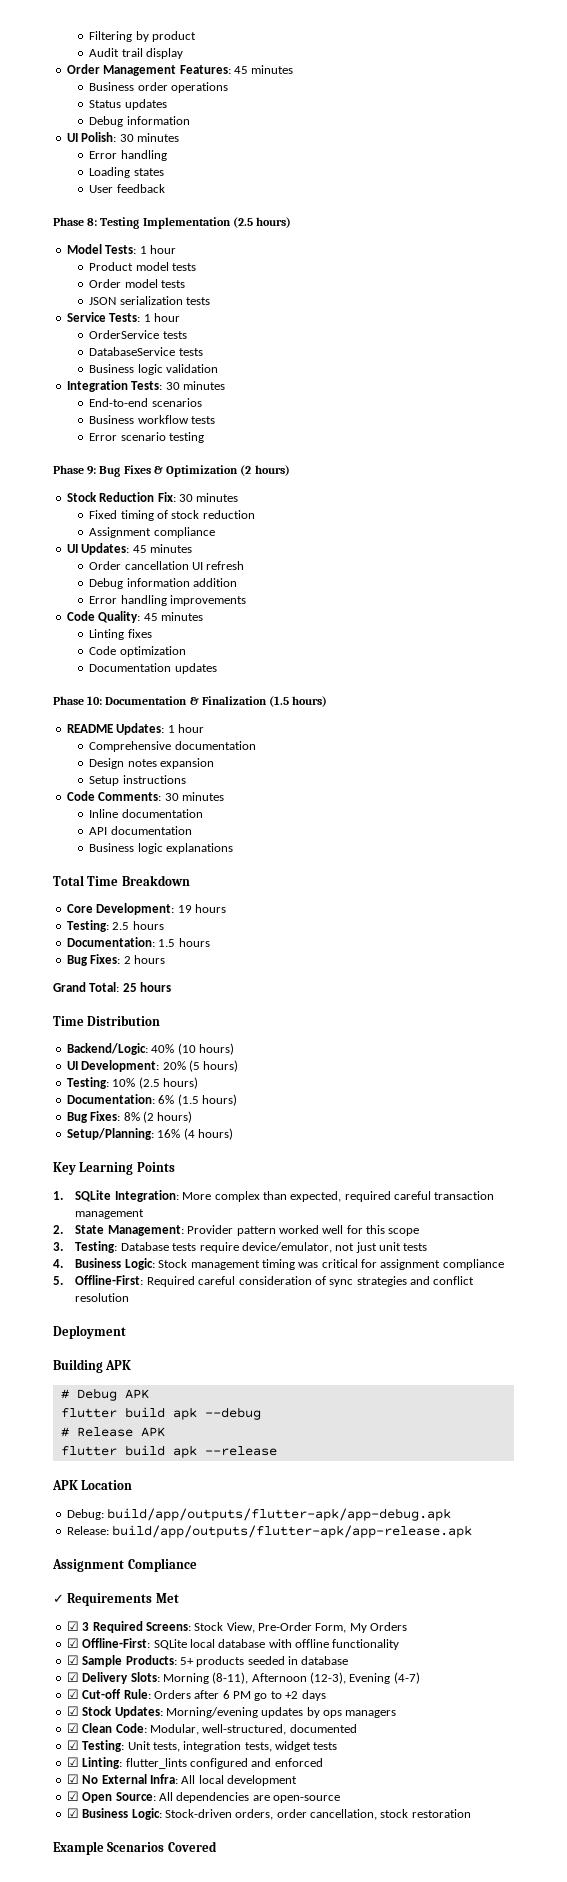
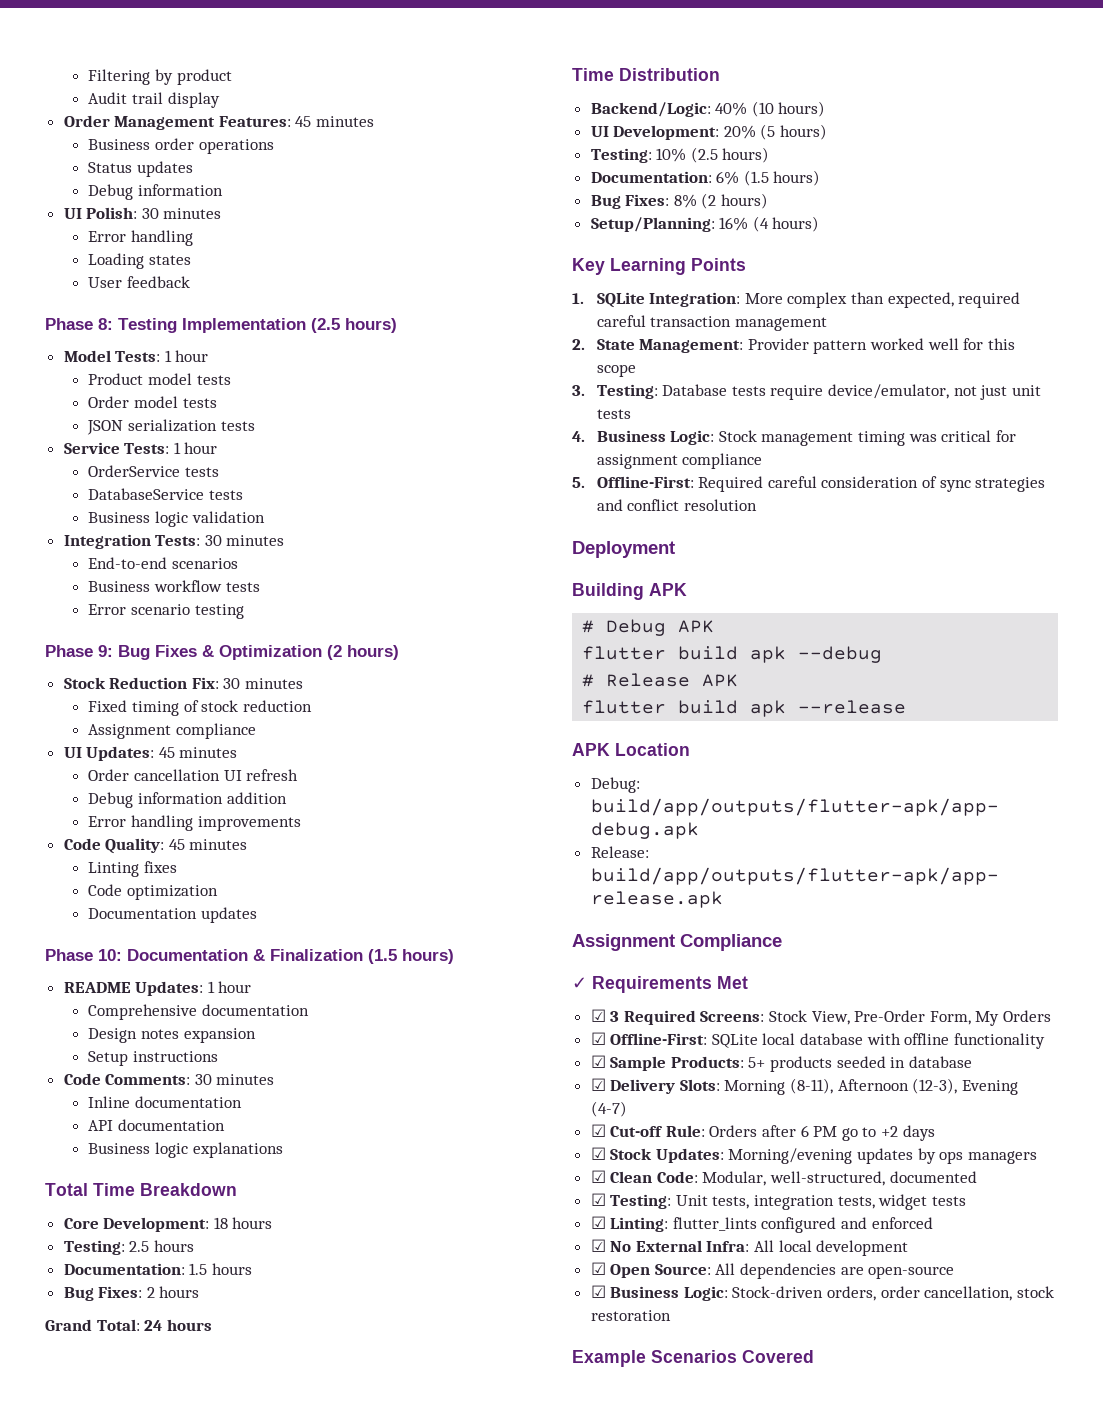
[177,905,192,913] 19 -> [213,1217,228,1229] 18
[122,983,137,992] 25 -> [144,1320,163,1331] 24

